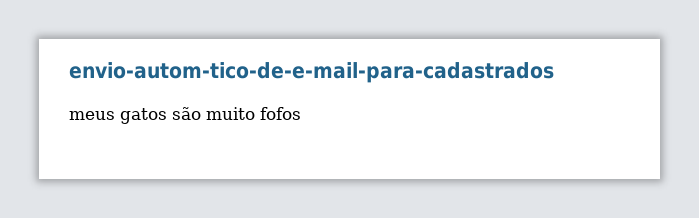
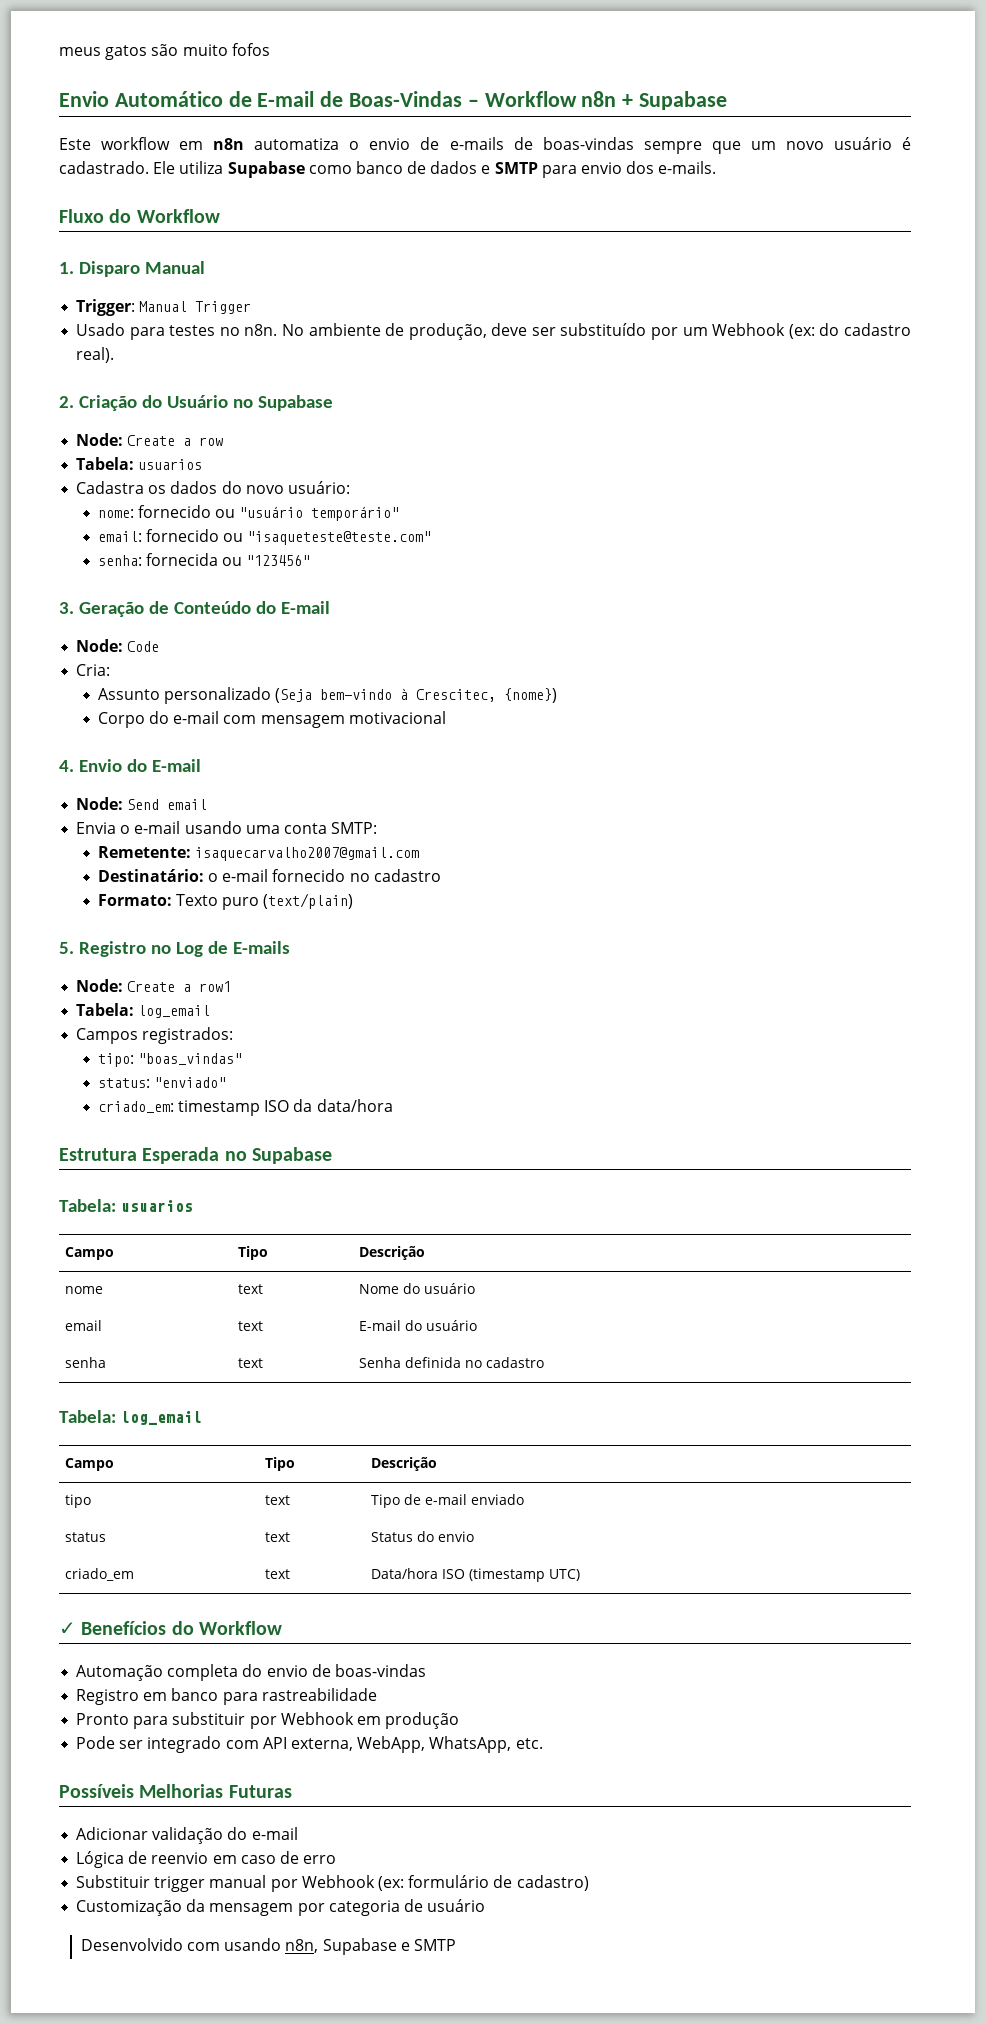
[69,62,554,83] envio-autom-tico-de-e-mail-para-cadastrados // -> (59, 51) none
(301, 113) none -> [59,91,728,110] [59,137,911,154] [59,161,717,178] [59,209,220,223] [59,261,205,277] [76,299,252,316] [76,323,912,340] [76,347,115,363] [59,395,333,411] [76,433,224,446] [76,457,203,470] [76,481,350,494] [97,505,400,521] [97,529,432,545] [97,553,311,566] [59,601,330,617] [76,639,160,652] [76,664,111,676] [97,687,558,704] [97,711,446,728] [59,759,201,772] [76,797,208,810] [76,821,378,834] [97,846,419,861] [97,869,441,882] [97,893,354,910] [59,941,290,957] [76,979,232,992] [76,1003,211,1018] [76,1027,234,1044] [97,1053,242,1067] [97,1077,226,1088] [97,1099,393,1116] [59,1147,332,1164] [59,1199,193,1212] [65,1247,115,1260] [238,1246,269,1260] [359,1246,426,1260] [65,1286,104,1294] [238,1284,264,1294] [359,1283,476,1294] [65,1320,103,1331] [238,1321,264,1331] [359,1320,478,1331] [65,1357,107,1368] [238,1358,264,1368] [359,1357,545,1368] [59,1410,202,1425] [65,1458,115,1471] [265,1457,296,1471] [371,1457,438,1471] [65,1494,92,1508] [265,1495,291,1505] [371,1494,525,1508] [65,1532,107,1542] [265,1532,291,1542] [371,1531,475,1542] [65,1568,135,1581] [265,1569,291,1579] [371,1568,581,1582] [59,1621,282,1635] [76,1664,426,1681] [76,1688,377,1705] [76,1712,460,1729] [76,1736,543,1753] [59,1784,292,1798] [76,1827,298,1844] [76,1851,337,1868] [76,1875,589,1892] [76,1899,486,1916] [80,1938,456,1955] // Envio Automático de E-mail de Boas-Vindas – Workflow n8n + Supabase // Este workflow em n8n automatiza o envio de e-mails de boas-vindas sempre que um novo usuário é cadastrado. Ele utiliza Supabase como banco de dados e SMTP para envio dos e-mails. // Fluxo do Workflow // 1. Disparo Manual // Trigger: Manual Trigger // Usado para testes no n8n. No ambiente de produção, deve ser substituído por um Webhook (ex: do cadastro real). // 2. Criação do Usuário no Supabase // Node: Create a row // Tabela: usuarios // Cadastra os dados do novo usuário: // nome: fornecido ou "usuário temporário" // email: fornecido ou "isaqueteste@teste.com" // senha: fornecida ou "123456" // 3. Geração de Conteúdo do E-mail // Node: Code // Cria: // Assunto personalizado (Seja bem-vindo à Crescitec, {nome}) // Corpo do e-mail com mensagem motivacional // 4. Envio do E-mail // Node: Send email // Envia o e-mail usando uma conta SMTP: // Remetente: isaquecarvalho2007@gmail.com // Destinatário: o e-mail fornecido no cadastro // Formato: Texto puro (text/plain) // 5. Registro no Log de E-mails // Node: Create a row1 // Tabela: log_email // Campos registrados: // tipo: "boas_vindas" // status: "enviado" // criado_em: timestamp ISO da data/hora // Estrutura Esperada no Supabase // Tabela: usuarios // Campo | Tipo | Descrição // nome | text | Nome do usuário // email | text | E-mail do usuário // senha | text | Senha definida no cadastro // Tabela: log_email // Campo | Tipo | Descrição // tipo | text | Tipo de e-mail enviado // status | text | Status do envio // criado_em | text | Data/hora ISO (timestamp UTC) // ✓ Benefícios do Workflow // Automação completa do envio de boas-vindas // Registro em banco para rastreabilidade // Pronto para substituir por Webhook em produção // Pode ser integrado com API externa, WebApp, WhatsApp, etc. // Possíveis Melhorias Futuras // Adicionar validação do e-mail // Lógica de reenvio em caso de erro // Substituir trigger manual por Webhook (ex: formulário de cadastro) // Customização da mensagem por categoria de usuário // Desenvolvido com usando n8n, Supabase e SMTP

